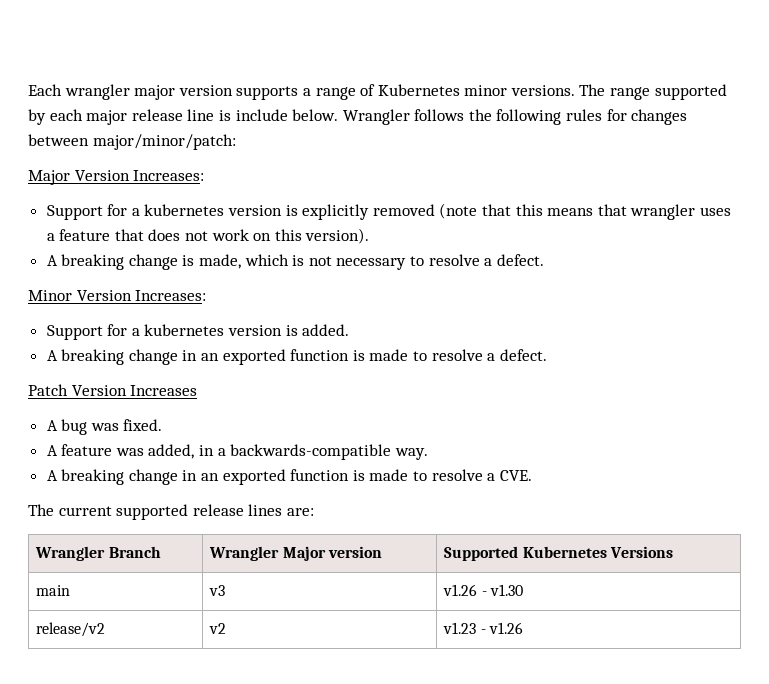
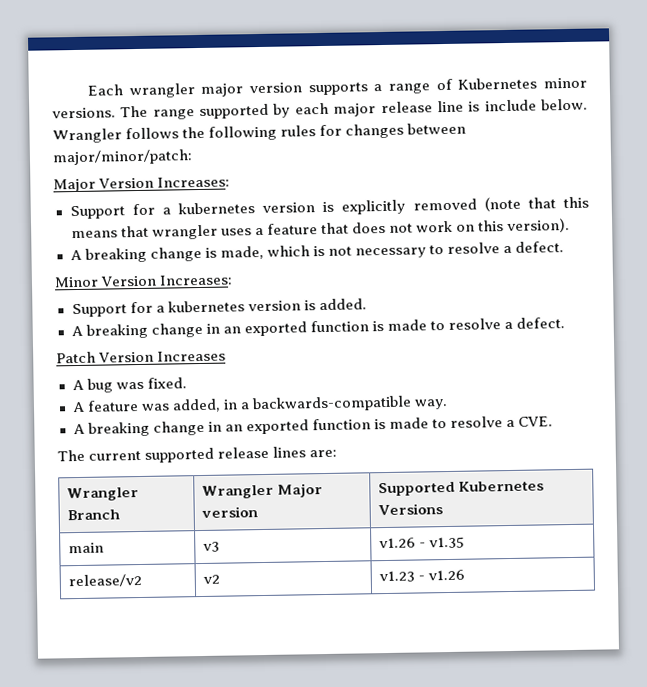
[489,584,523,596] v1.30 -> [428,536,465,549] v1.35

